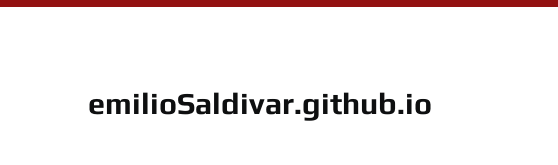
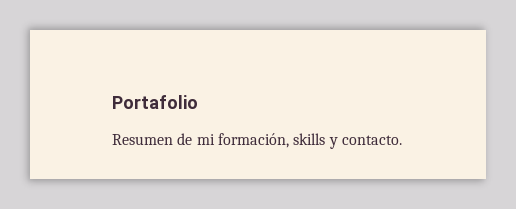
[88,92,432,121] emilioSaldivar.github.io -> [112,95,198,109] [112,133,402,149] Portafolio // Resumen de mi formación, skills y contacto.

